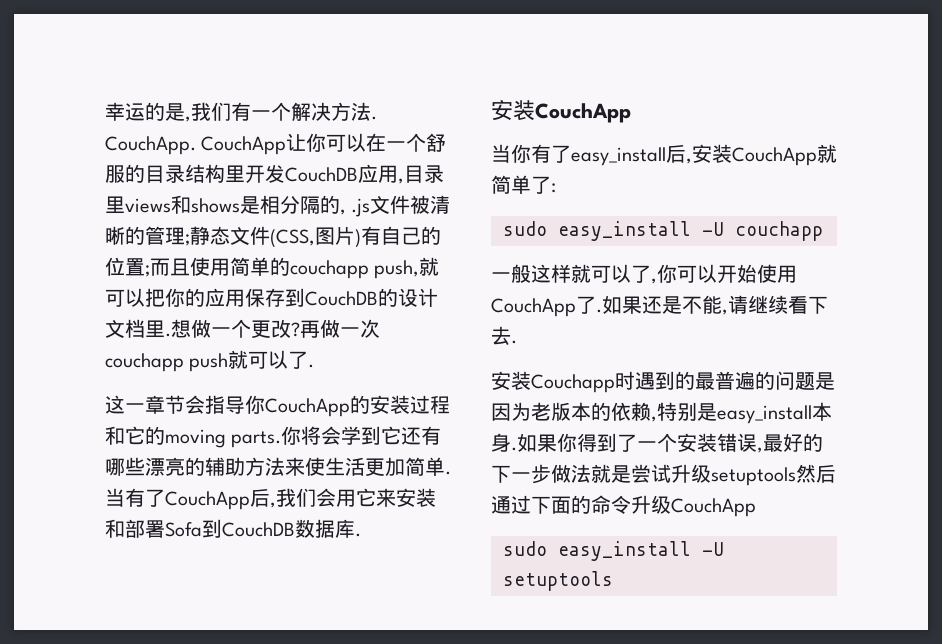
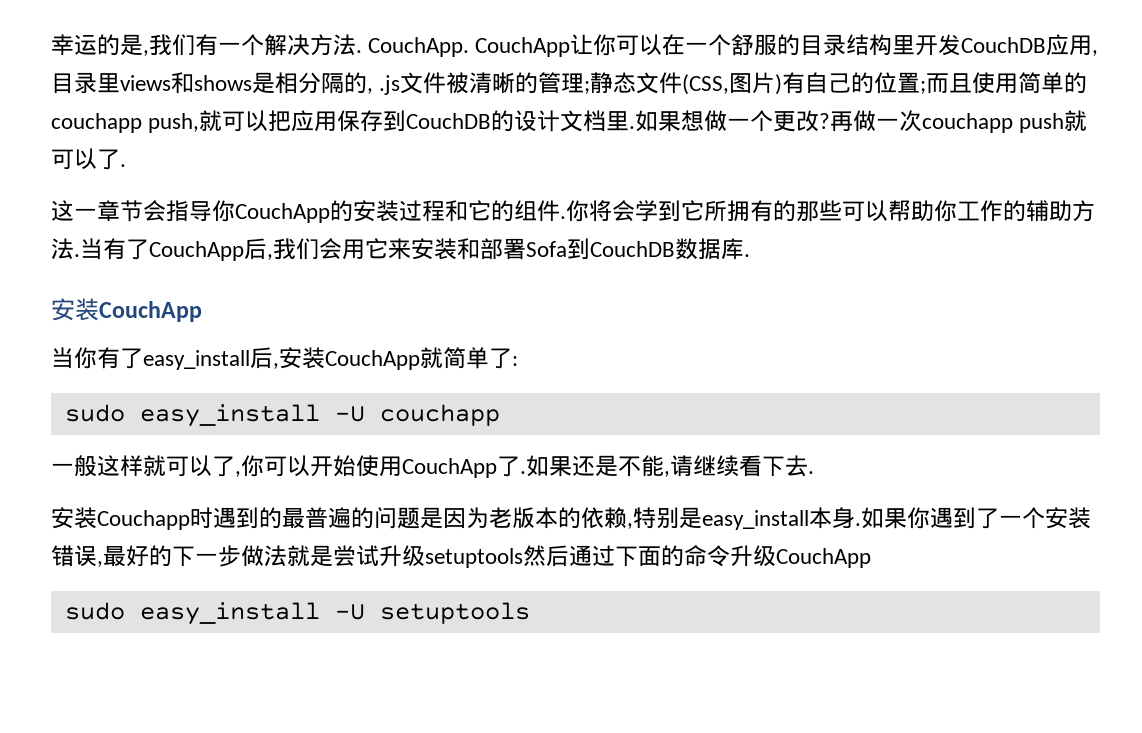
[165,288,205,307] 你的 -> (292, 121) none
(171, 335) none -> [635,110,682,132] 如果
[165,429,282,448] moving parts. -> [514,200,566,222] 组件.
[401,426,442,445] [105,457,445,477] 还有哪些漂亮的辅助方法来使生活更加简单 -> [704,200,1095,222] [51,238,74,260] 所拥有的那些可以帮助你工作的辅助方法
[577,433,597,452] 得 -> [930,507,953,528] 遇

